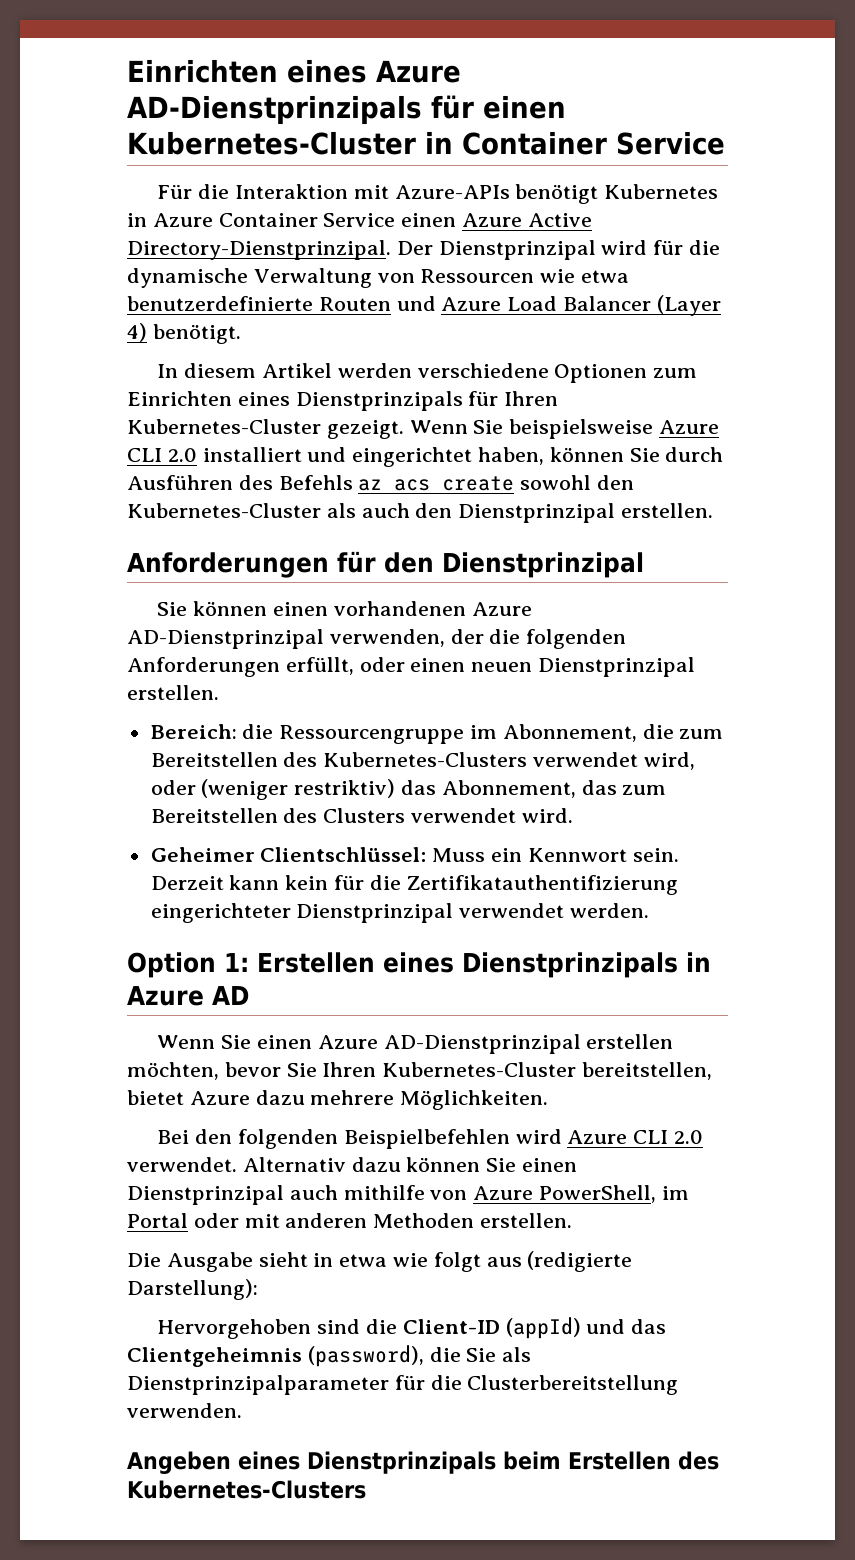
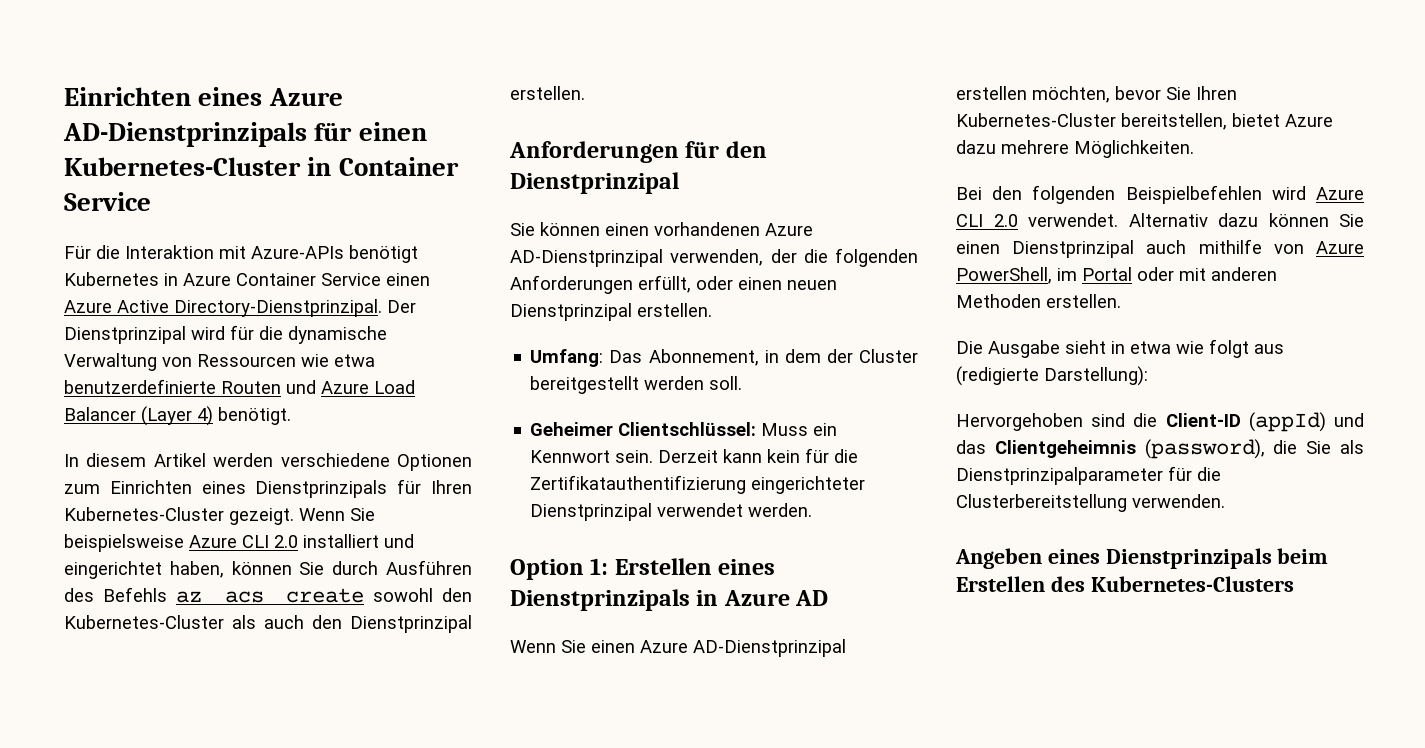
[150,724,724,744] [150,752,695,770] [150,779,667,800] [150,808,573,823] Bereich: die Ressourcengruppe im Abonnement, die zum Bereitstellen des Kubernetes-Clusters verwendet wird, oder (weniger restriktiv) das Abonnement, das zum Bereitstellen des Clusters verwendet wird. -> [530,349,918,367] [530,376,743,394] Umfang: Das Abonnement, in dem der Cluster bereitgestellt werden soll.

